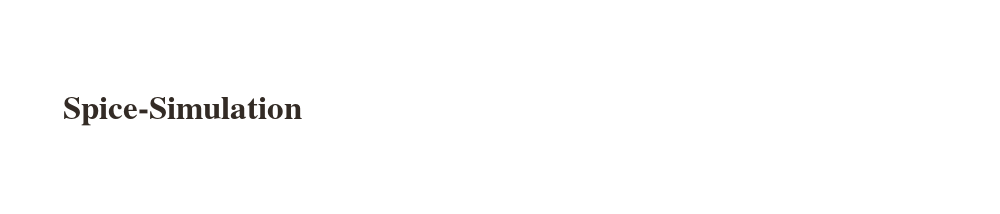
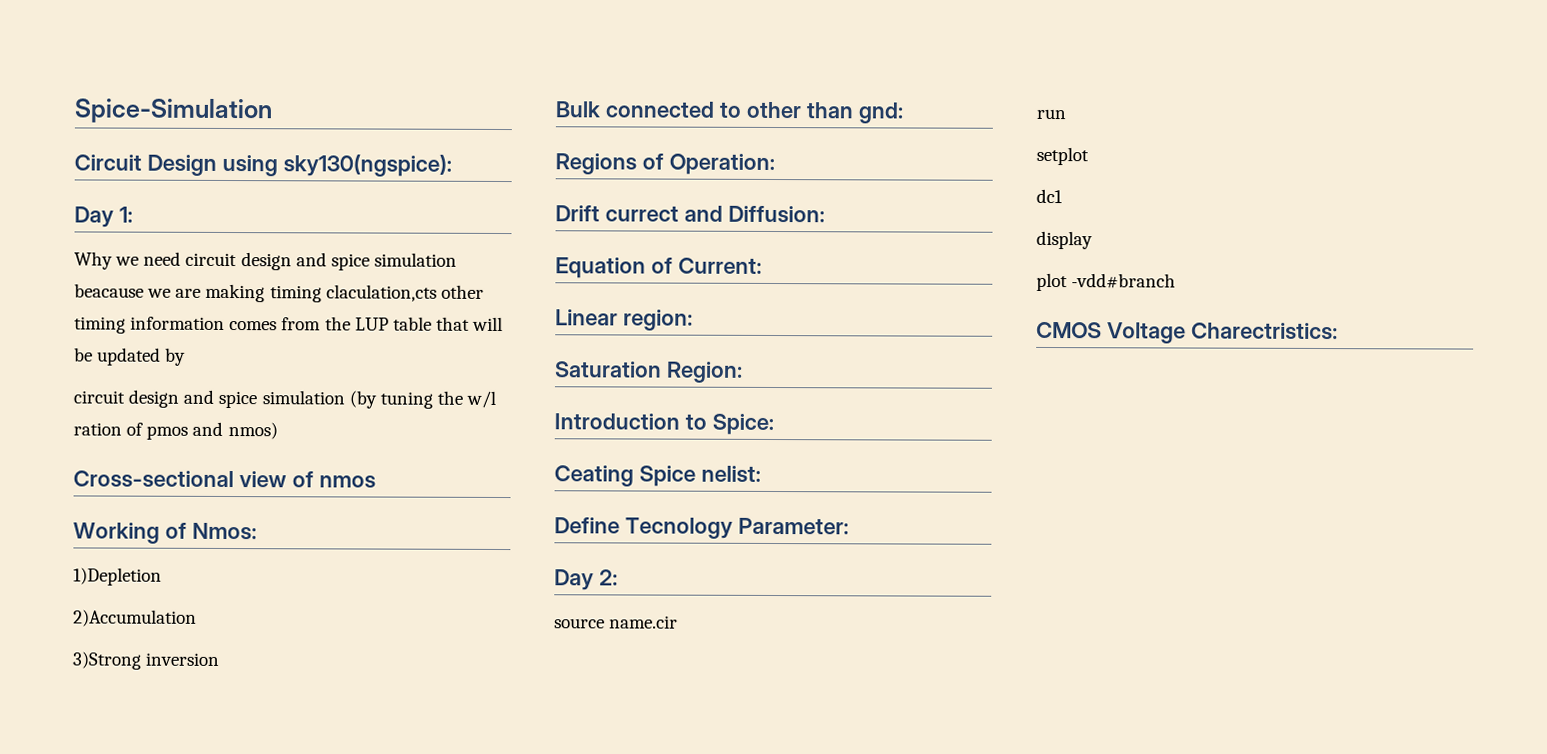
(302, 111) none -> [74,154,452,177] [74,206,133,228] [74,251,457,271] [74,283,484,303] [74,316,504,334] [74,347,187,366] [73,389,497,409] [73,421,278,440] [73,470,376,489] [73,522,257,544] [73,567,162,586] [73,609,197,627] [72,651,220,670] [555,101,904,124] [555,153,775,176] [555,205,825,224] [555,257,762,279] [555,309,693,331] [554,361,743,383] [554,413,774,436] [554,465,761,487] [554,517,849,539] [554,569,618,591] [554,615,679,629] [1036,108,1066,120] [1036,146,1089,166] [1036,188,1063,204] [1036,230,1093,250] [1036,272,1177,292] [1036,321,1338,344] // Circuit Design using sky130(ngspice): // Day 1: // Why we need circuit design and spice simulation beacause we are making timing claculation,cts other timing information comes from the LUP table that will be updated by // circuit design and spice simulation (by tuning the w/l ration of pmos and nmos) // Cross-sectional view of nmos // Working of Nmos: // 1)Depletion // 2)Accumulation // 3)Strong inversion // Bulk connected to other than gnd: // Regions of Operation: // Drift currect and Diffusion: // Equation of Current: // Linear region: // Saturation Region: // Introduction to Spice: // Ceating Spice nelist: // Define Tecnology Parameter: // Day 2: // source name.cir // run // setplot // dc1 // display // plot -vdd#branch // CMOS Voltage Charectristics:

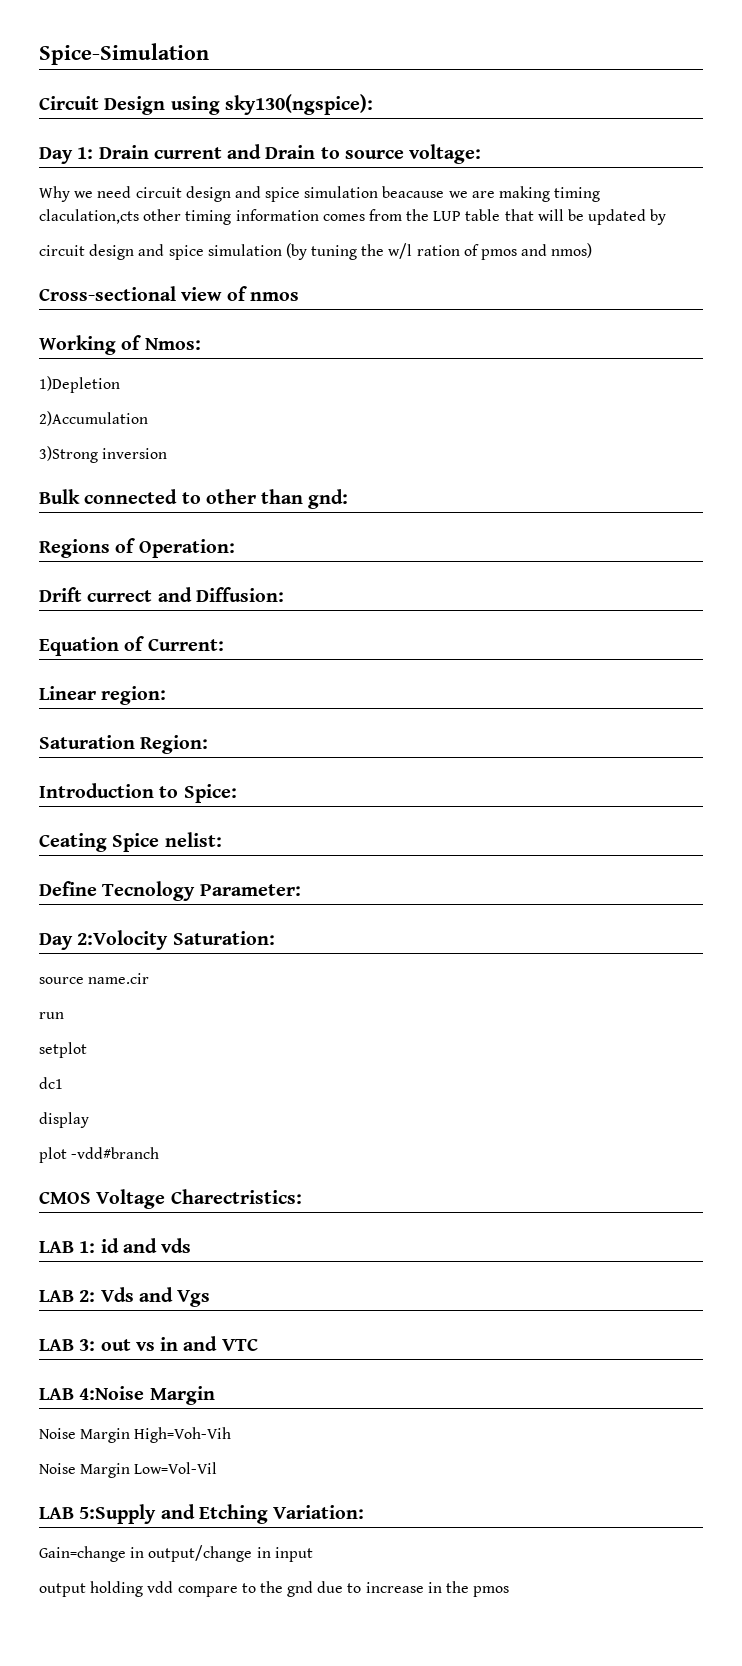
(133, 214) none -> [98,144,482,164] Drain current and Drain to source voltage:
[598,569,618,586] 2: -> [77,930,275,950] 2:Volocity Saturation:
(1338, 331) none -> [39,1238,192,1253] [39,1287,211,1307] [39,1336,258,1351] [39,1386,215,1405] [39,1427,232,1443] [39,1462,218,1478] [39,1504,365,1524] [39,1545,313,1562] [39,1581,510,1597] // LAB 1: id and vds // LAB 2: Vds and Vgs // LAB 3: out vs in and VTC // LAB 4:Noise Margin // Noise Margin High=Voh-Vih // Noise Margin Low=Vol-Vil // LAB 5:Supply and Etching Variation: // Gain=change in output/change in input // output holding vdd compare to the gnd due to increase in the pmos

